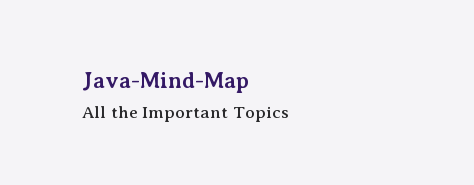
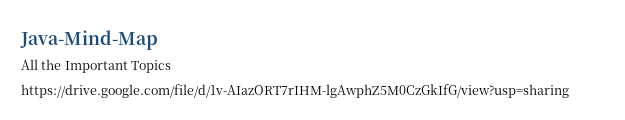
(290, 114) none -> [21,84,569,98] // https://drive.google.com/file/d/1v-AIazORT7rIHM-lgAwphZ5M0CzGkIfG/view?usp=sharing

